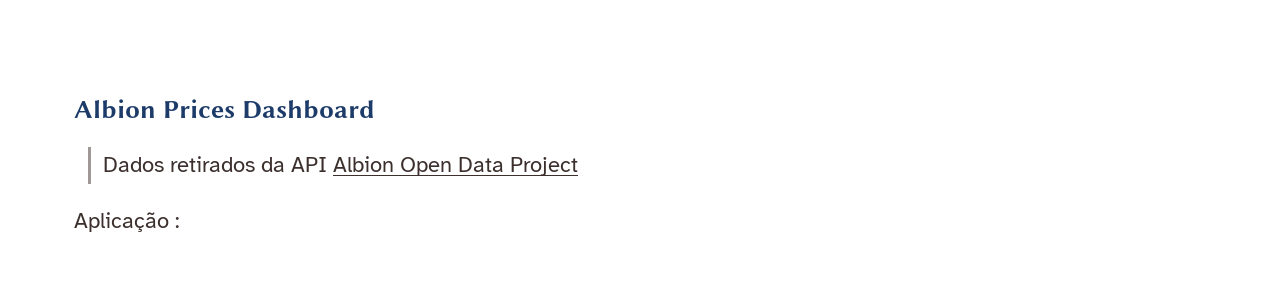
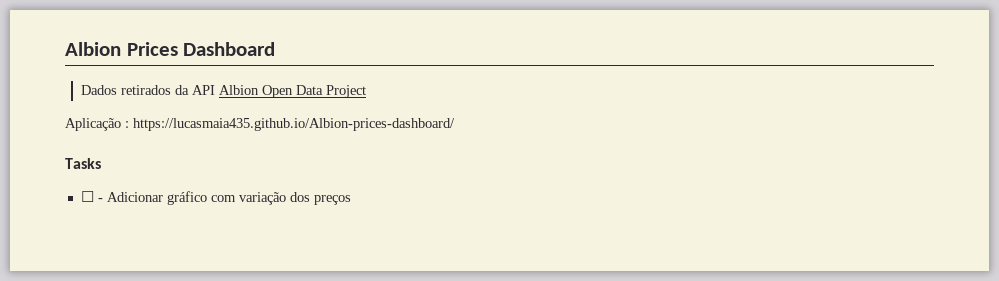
(180, 222) none -> [133,118,455,131] [65,158,101,169] [80,191,351,205] https://lucasmaia435.github.io/Albion-prices-dashboard/ // Tasks // ☐ - Adicionar gráfico com variação dos preços

